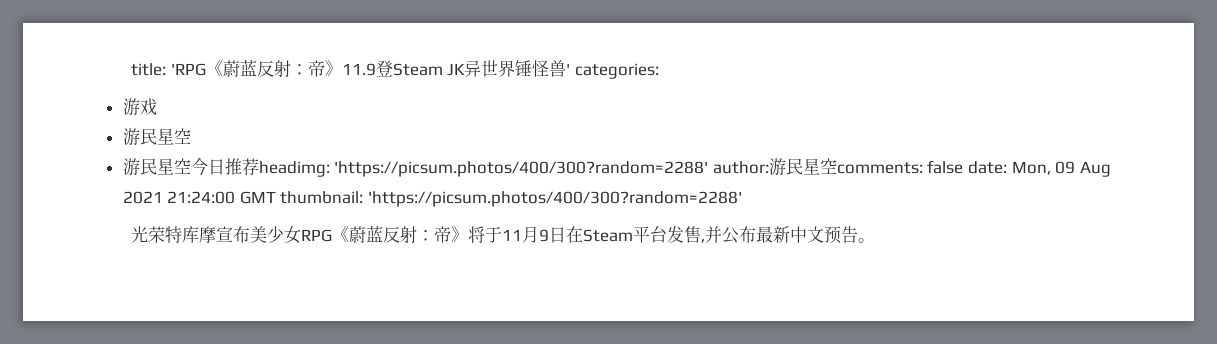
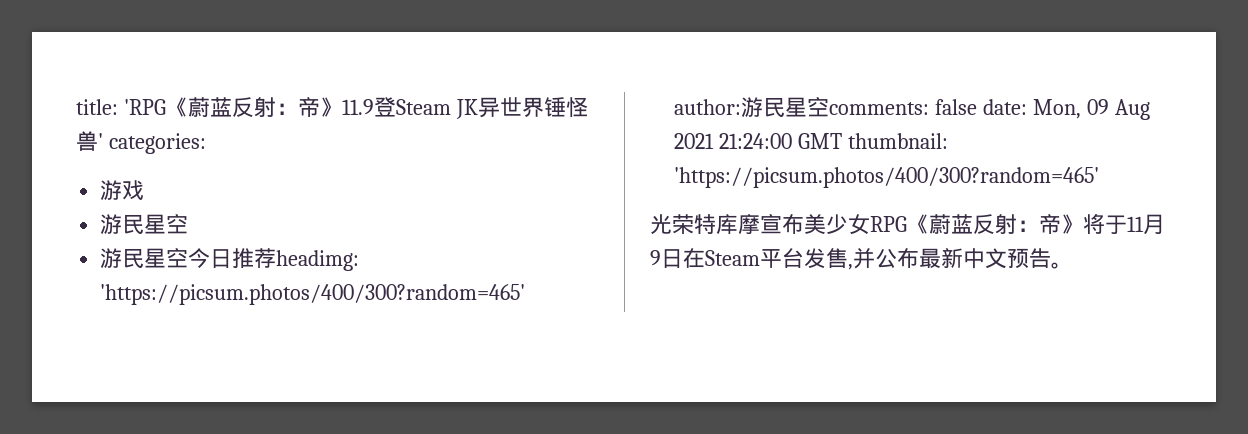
[334,161,709,177] 'https://picsum.photos/400/300?random=2288' -> [100,284,526,305] 'https://picsum.photos/400/300?random=465'
[368,191,743,207] 'https://picsum.photos/400/300?random=2288' -> [674,167,1100,188] 'https://picsum.photos/400/300?random=465'

